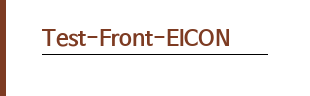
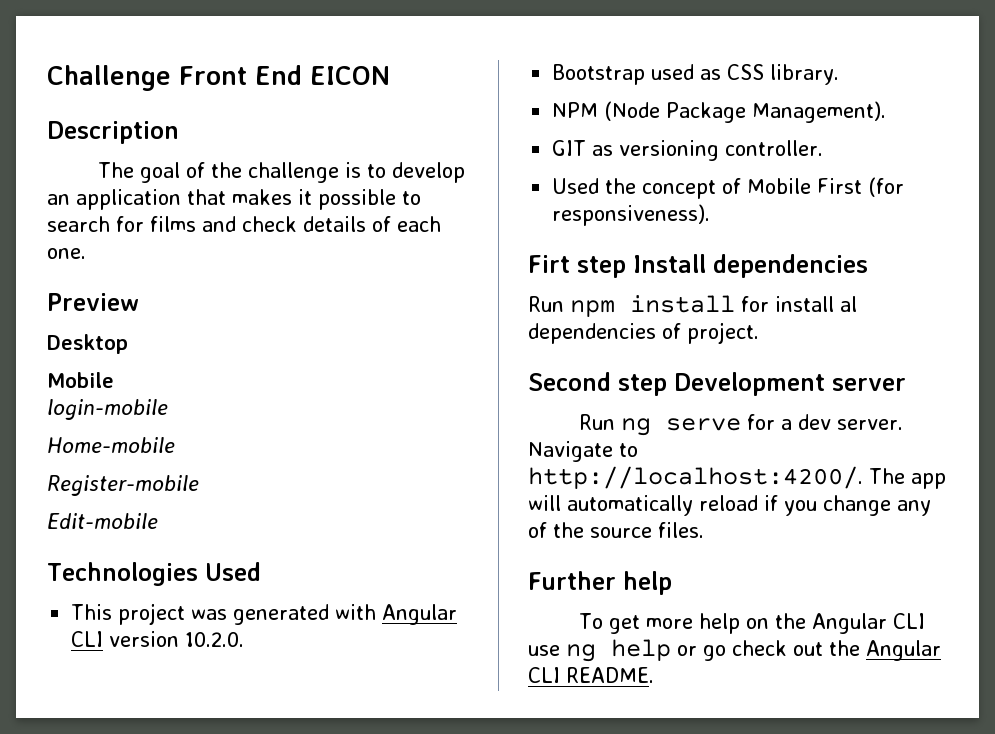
[42,29,231,47] Test-Front-EICON -> [47,65,390,91] [47,121,179,144] [98,162,466,183] [47,189,421,210] [47,216,441,232] [47,248,86,259] [47,293,139,311] [47,334,128,354] [47,372,114,388] [47,399,168,420] [47,437,175,453] [47,475,199,496] [47,513,158,529] [47,562,261,586] [71,603,458,625] [71,631,245,647] [552,64,840,85] [552,101,887,123] [552,140,824,161] [552,177,905,199] [552,204,711,226] [528,254,868,278] [528,295,857,317] [528,322,759,344] [528,372,906,396] [579,414,904,436] [528,441,638,462] [528,466,946,489] [528,495,931,516] [528,522,704,538] [528,571,672,595] [579,613,926,634] [528,639,941,662] [528,667,654,683] Challenge Front End EICON // Description // The goal of the challenge is to develop an application that makes it possible to search for films and check details of each one. // Preview // Desktop // Mobile // login-mobile // Home-mobile // Register-mobile // Edit-mobile // Technologies Used // This project was generated with Angular CLI version 10.2.0. // Bootstrap used as CSS library. // NPM (Node Package Management). // GIT as versioning controller. // Used the concept of Mobile First (for responsiveness). // Firt step Install dependencies // Run npm install for install al dependencies of project. // Second step Development server // Run ng serve for a dev server. Navigate to http://localhost:4200/. The app will automatically reload if you change any of the source files. // Further help // To get more help on the Angular CLI use ng help or go check out the Angular CLI README.

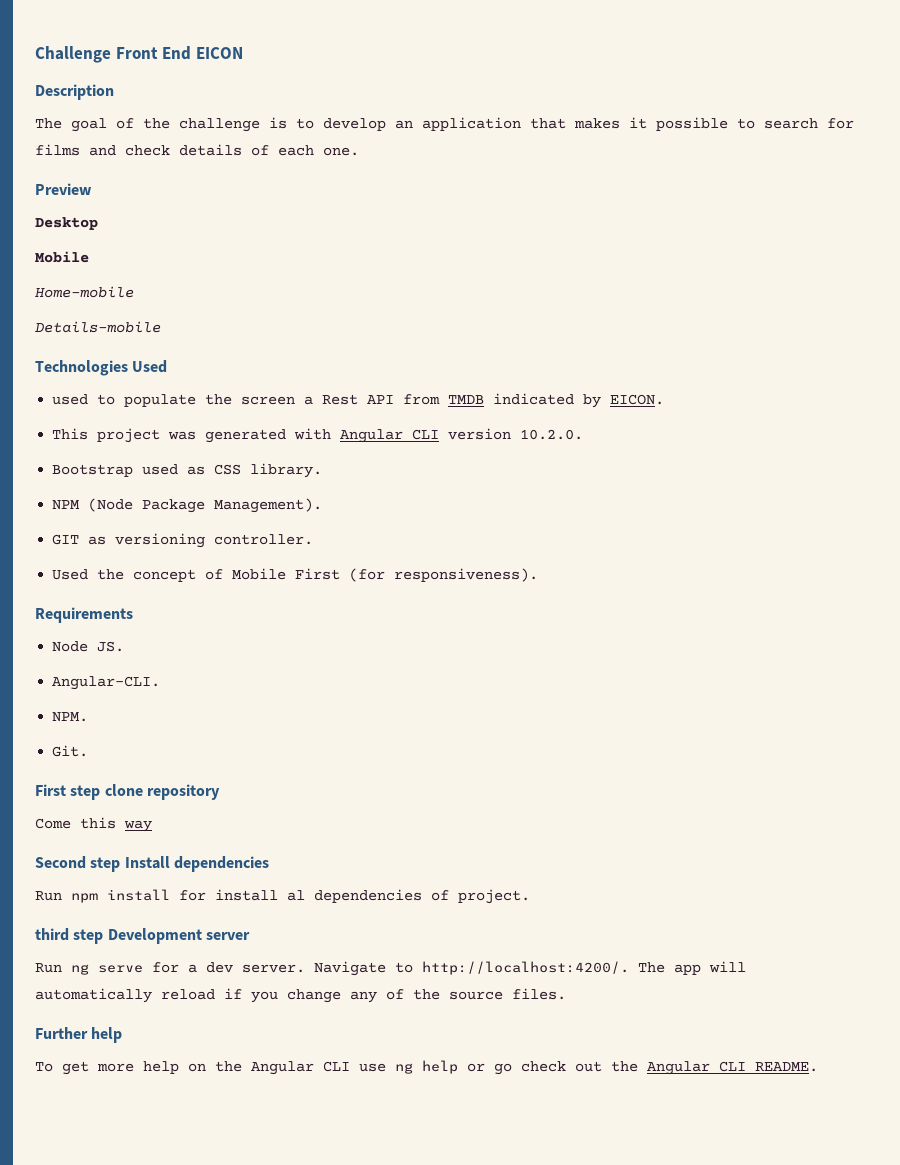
[47,399,168,420] // login-mobile -> (89, 257) none
[47,475,199,496] [47,513,158,529] Register-mobile // Edit-mobile -> [35,321,161,333] Details-mobile
(261, 571) none -> [52,393,665,408] // used to populate the screen a Rest API from TMDB indicated by EICON.
[528,255,570,273] Firt -> [35,607,133,623] [52,641,125,652] [52,676,161,690] [52,712,89,722] [52,745,89,757] [35,784,220,800] [35,817,152,832] [35,856,86,869] Requirements // Node JS. // Angular-CLI. // NPM. // Git. // First step clone repository // Come this way // Second
[528,372,611,391] Second -> [35,928,69,941] third

